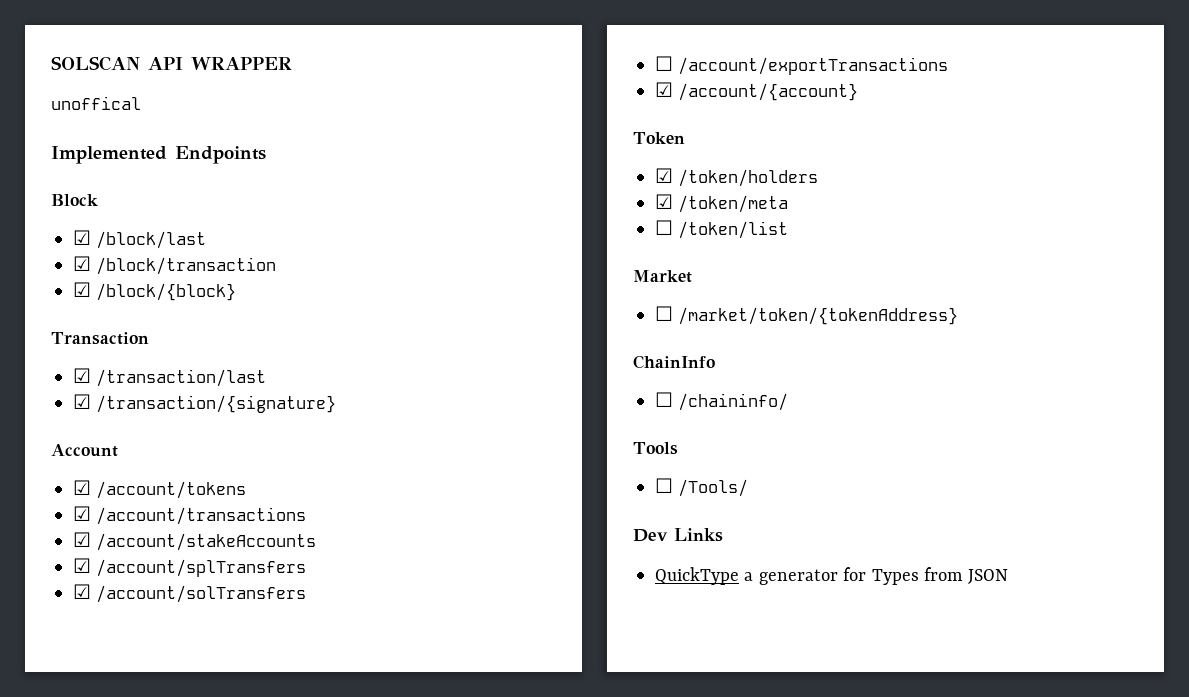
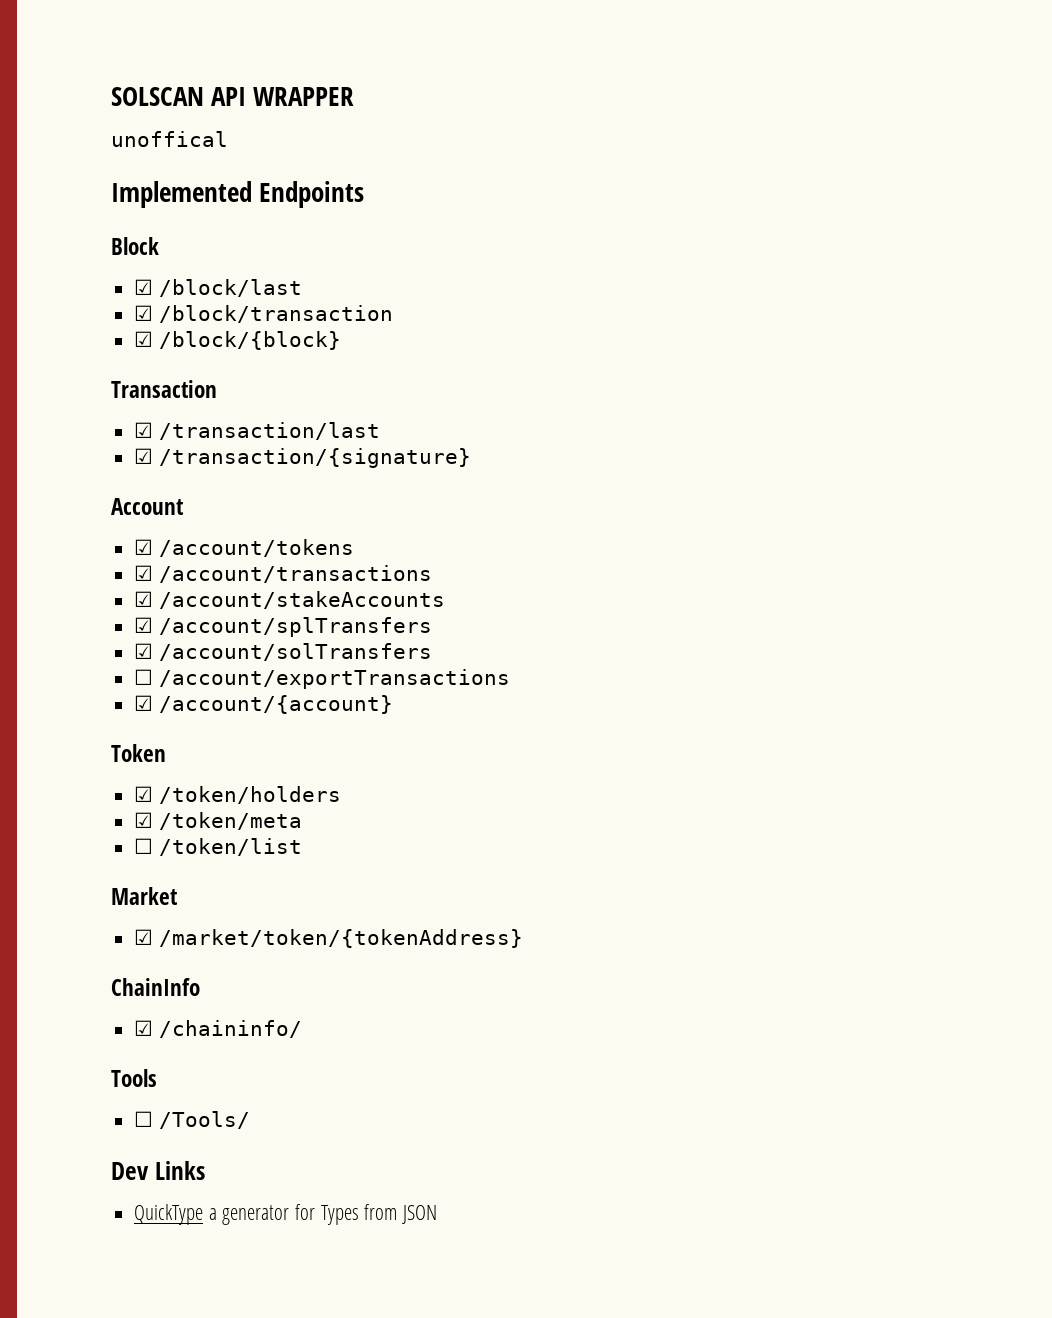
[655,306,673,321] ☐ -> [134,929,154,945] ☑
[655,392,673,407] ☐ -> [134,1020,154,1036] ☑

